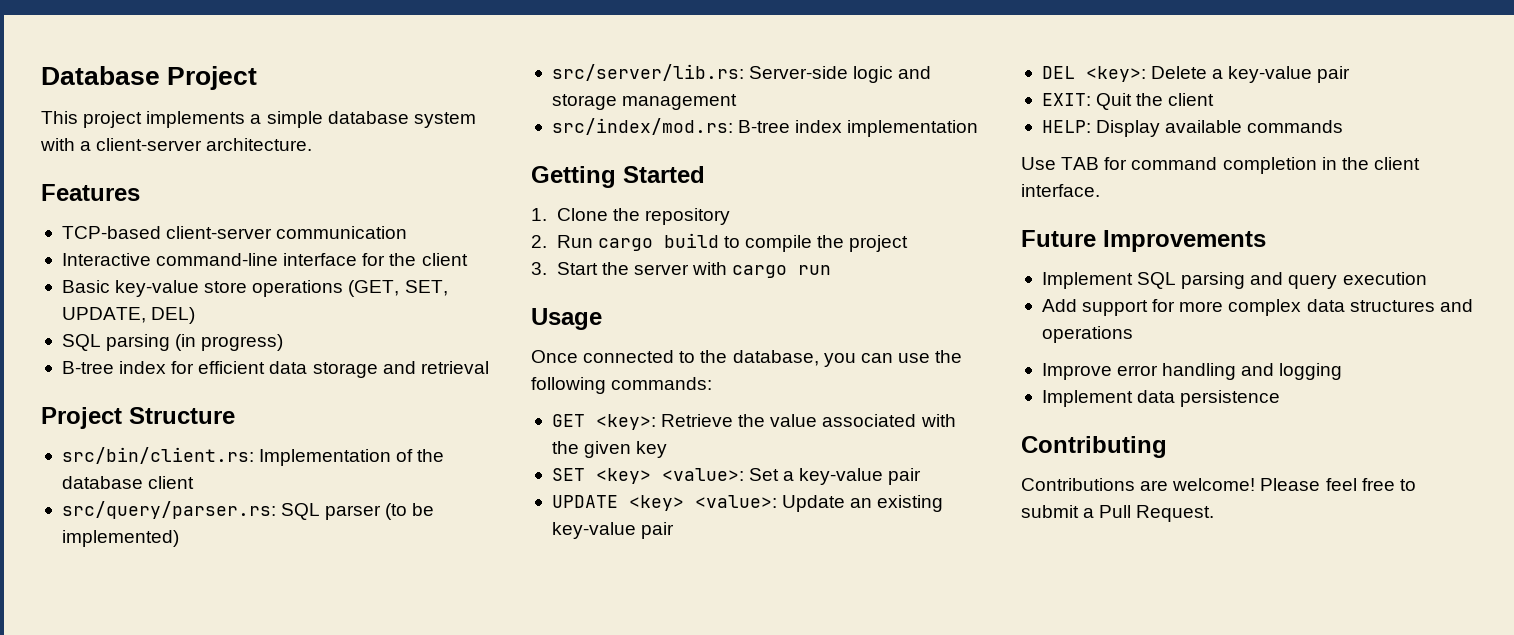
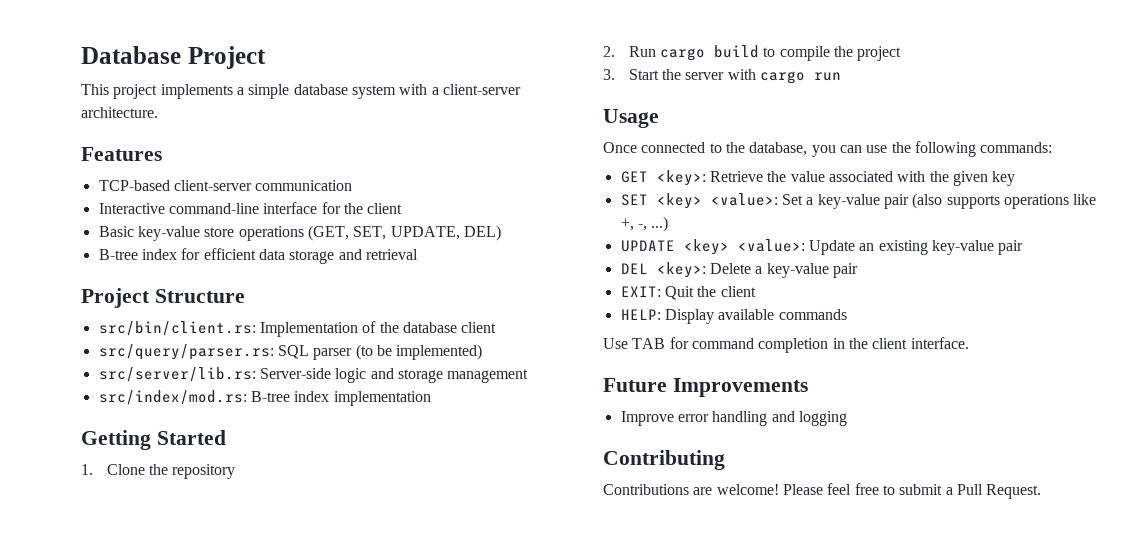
[61,334,284,351] // SQL parsing (in progress) -> (501, 233) none
(922, 476) none -> [912,193,1097,209] [620,216,669,232] (also supports operations like +, -, ...)
[1041,272,1427,289] [1041,299,1473,316] [1041,326,1133,343] // Implement SQL parsing and query execution // Add support for more complex data structures and operations -> (808, 387) none
[1041,390,1281,407] // Implement data persistence -> (847, 418) none

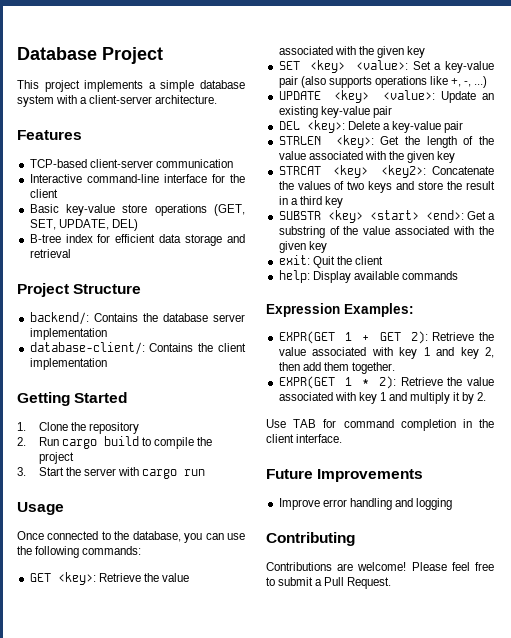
[98,321,497,337] [98,344,483,360] [98,367,529,383] [98,390,330,405] src/bin/client.rs: Implementation of the database client // src/query/parser.rs: SQL parser (to be implemented) // src/server/lib.rs: Server-side logic and storage management // src/index/mod.rs: B-tree index -> [29,312,245,325] [29,328,107,340] [29,342,246,355] backend/: Contains the database server implementation // database-client/: Contains the client
[620,286,661,297] EXIT: -> [278,135,494,148] [278,151,456,163] [278,165,494,178] [278,181,495,193] [278,196,343,208] [278,210,495,223] [278,226,494,238] [278,241,327,253] [278,255,310,265] STRLEN <key>: Get the length of the value associated with the given key // STRCAT <key> <key2>: Concatenate the values of two keys and store the result in a third key // SUBSTR <key> <start> <end>: Get a substring of the value associated with the given key // exit:
[620,309,661,320] HELP: -> [278,270,310,283] help:
(847, 314) none -> [266,303,414,317] [278,331,494,344] [278,347,494,359] [278,362,395,374] [278,376,494,389] [278,392,487,404] // Expression Examples: // EXPR(GET 1 + GET 2): Retrieve the value associated with key 1 and key 2, then add them together. // EXPR(GET 1 * 2): Retrieve the value associated with key 1 and multiply it by 2.

